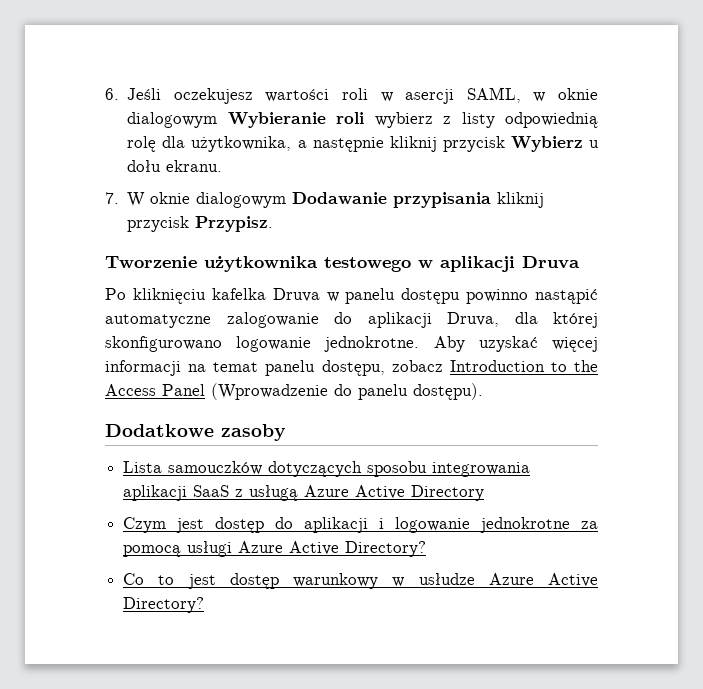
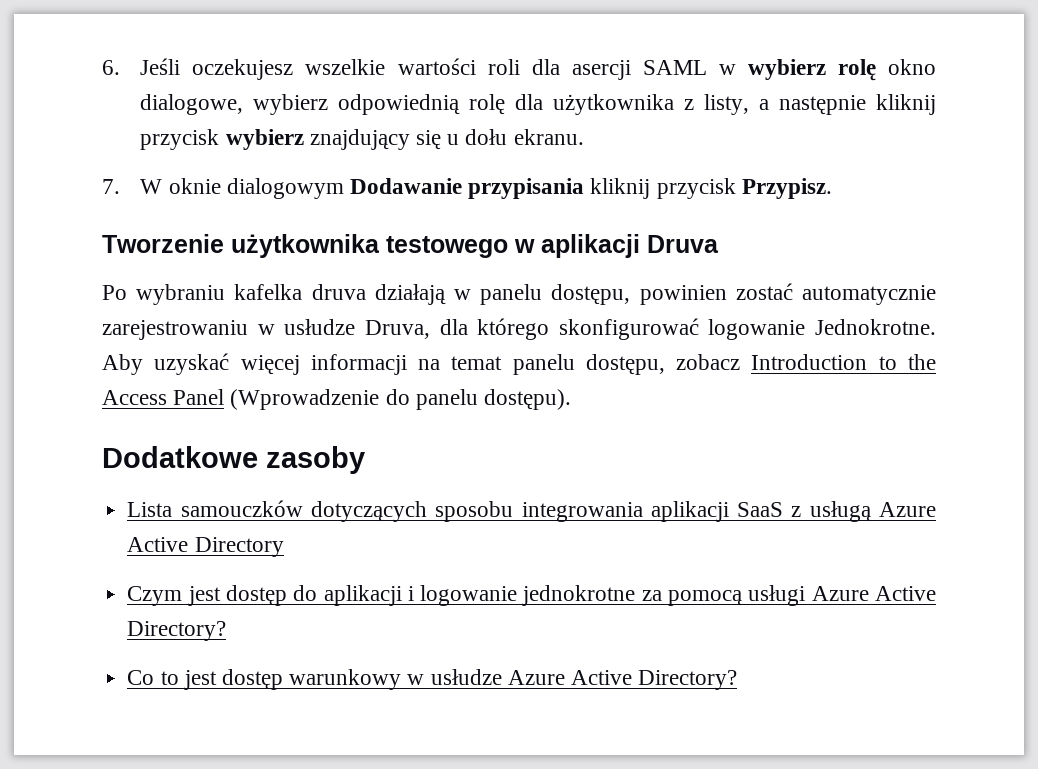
(253, 96) none -> [305,59,386,75] wszelkie
[380,87,598,104] [127,112,598,128] [127,136,292,152] w asercji SAML, w oknie dialogowym Wybieranie roli wybierz z listy odpowiednią rolę dla użytkownika, -> [531,59,936,81] [140,94,750,115] dla asercji SAML w wybierz rolę okno dialogowe, wybierz odpowiednią rolę dla użytkownika z listy,
[510,136,583,152] Wybierz -> [225,129,442,150] wybierz znajdujący się
[132,288,598,304] [105,312,598,328] [105,336,420,352] kliknięciu kafelka Druva w panelu dostępu powinno nastąpić automatyczne zalogowanie do aplikacji Druva, dla której skonfigurowano logowanie jednokrotne. -> [136,283,937,305] [102,318,936,340] wybraniu kafelka druva działają w panelu dostępu, powinien zostać automatycznie zarejestrowaniu w usłudze Druva, dla którego skonfigurować logowanie Jednokrotne.

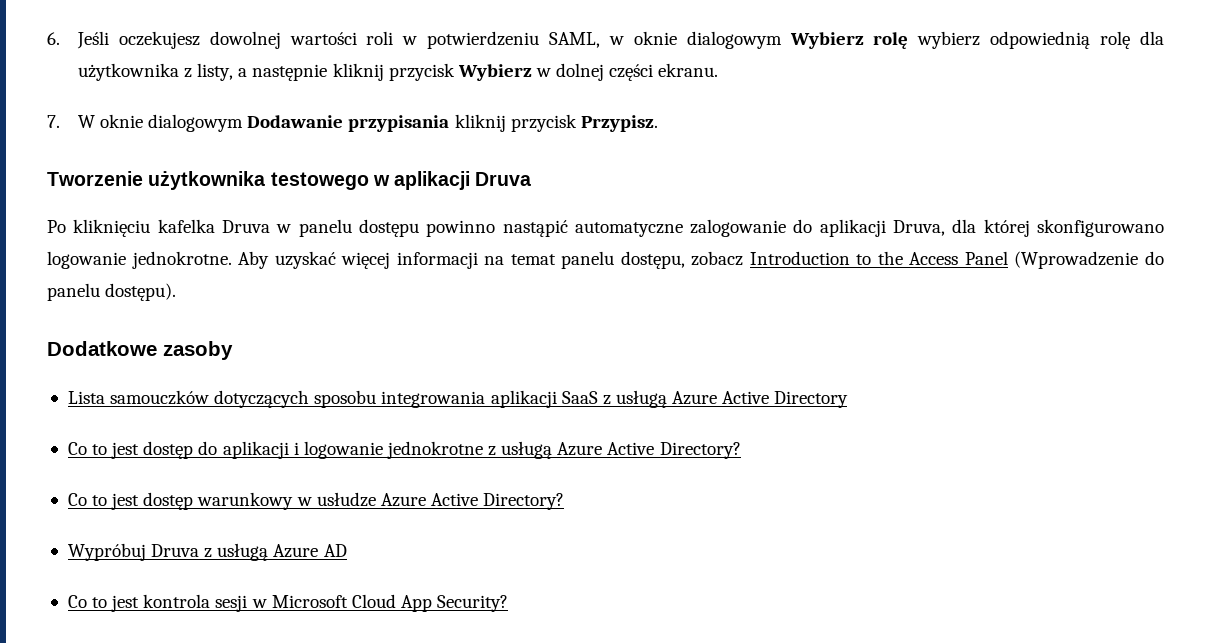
[305,59,386,75] wszelkie -> [209,31,281,49] dowolnej
[531,59,936,81] [140,94,244,115] dla asercji SAML w wybierz rolę okno dialogowe, -> [402,31,909,49] w potwierdzeniu SAML, w oknie dialogowym Wybierz rolę
[225,129,508,150] wybierz znajdujący się u dołu -> [457,63,654,81] Wybierz w dolnej części
[136,283,937,305] [102,318,936,340] wybraniu kafelka druva działają w panelu dostępu, powinien zostać automatycznie zarejestrowaniu w usłudze Druva, dla którego skonfigurować logowanie Jednokrotne. -> [73,219,1164,237] [47,251,232,269] kliknięciu kafelka Druva w panelu dostępu powinno nastąpić automatyczne zalogowanie do aplikacji Druva, dla której skonfigurowano logowanie jednokrotne.
[127,586,183,606] Czym -> [67,442,108,455] Co to
[641,585,806,606] za pomocą usługi -> [488,441,553,459] z usługą
(738, 680) none -> [67,543,347,561] [67,594,509,612] // Wypróbuj Druva z usługą Azure AD // Co to jest kontrola sesji w Microsoft Cloud App Security?

